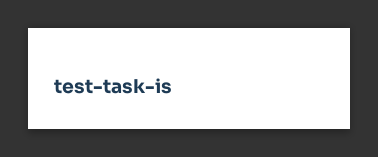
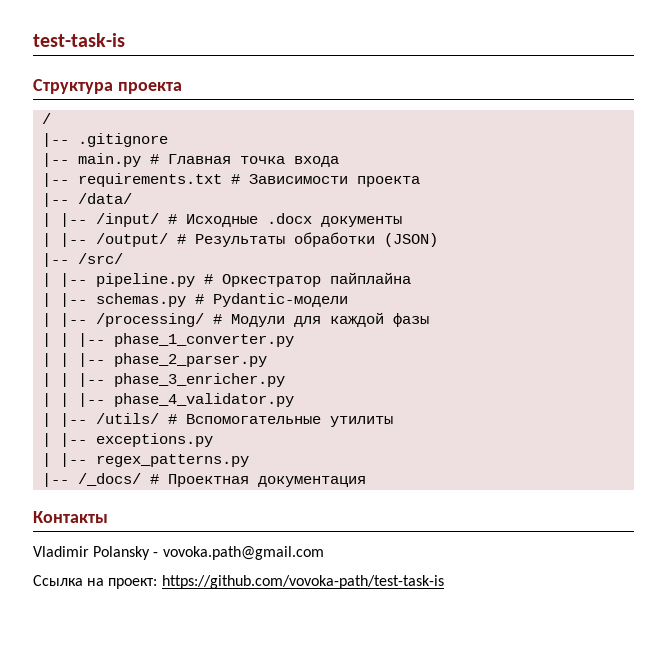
(172, 86) none -> [33,79,182,94] [42,113,52,124] [42,133,169,147] [42,153,340,167] [42,173,421,187] [42,193,133,207] [42,213,403,227] [42,232,439,247] [42,253,124,267] [42,272,412,287] [42,293,349,307] [42,312,430,327] [42,333,295,347] [42,353,268,367] [42,373,286,387] [42,393,295,407] [42,413,394,427] [42,433,214,447] [42,453,250,467] [42,473,367,487] [33,511,108,523] [33,546,324,560] [33,575,444,589] // Структура проекта // / // |-- .gitignore // |-- main.py # Главная точка входа // |-- requirements.txt # Зависимости проекта // |-- /data/ // | |-- /input/ # Исходные .docx документы // | |-- /output/ # Результаты обработки (JSON) // |-- /src/ // | |-- pipeline.py # Оркестратор пайплайна // | |-- schemas.py # Pydantic-модели // | |-- /processing/ # Модули для каждой фазы // | | |-- phase_1_converter.py // | | |-- phase_2_parser.py // | | |-- phase_3_enricher.py // | | |-- phase_4_validator.py // | |-- /utils/ # Вспомогательные утилиты // | |-- exceptions.py // | |-- regex_patterns.py // |-- /_docs/ # Проектная документация // Контакты // Vladimir Polansky - vovoka.path@gmail.com // Ссылка на проект: https://github.com/vovoka-path/test-task-is

